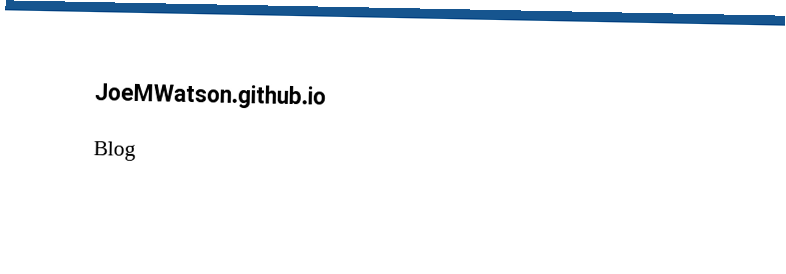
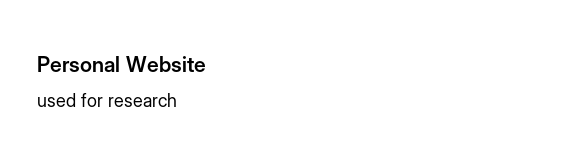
[94,82,326,110] [93,141,136,161] JoeMWatson.github.io // Blog -> [37,56,206,72] [37,93,177,107] Personal Website // used for research

